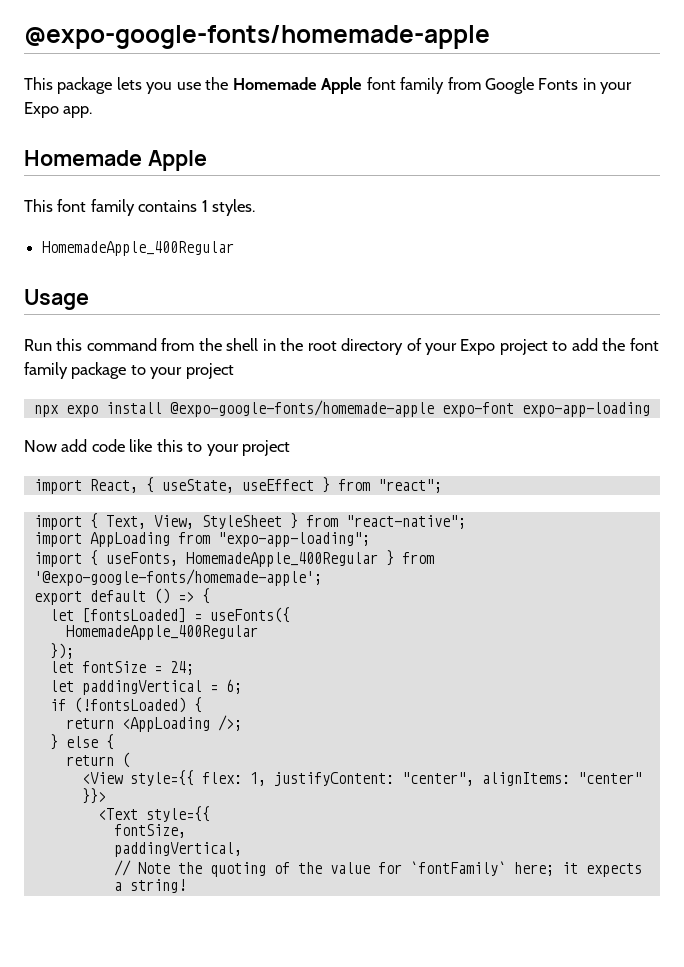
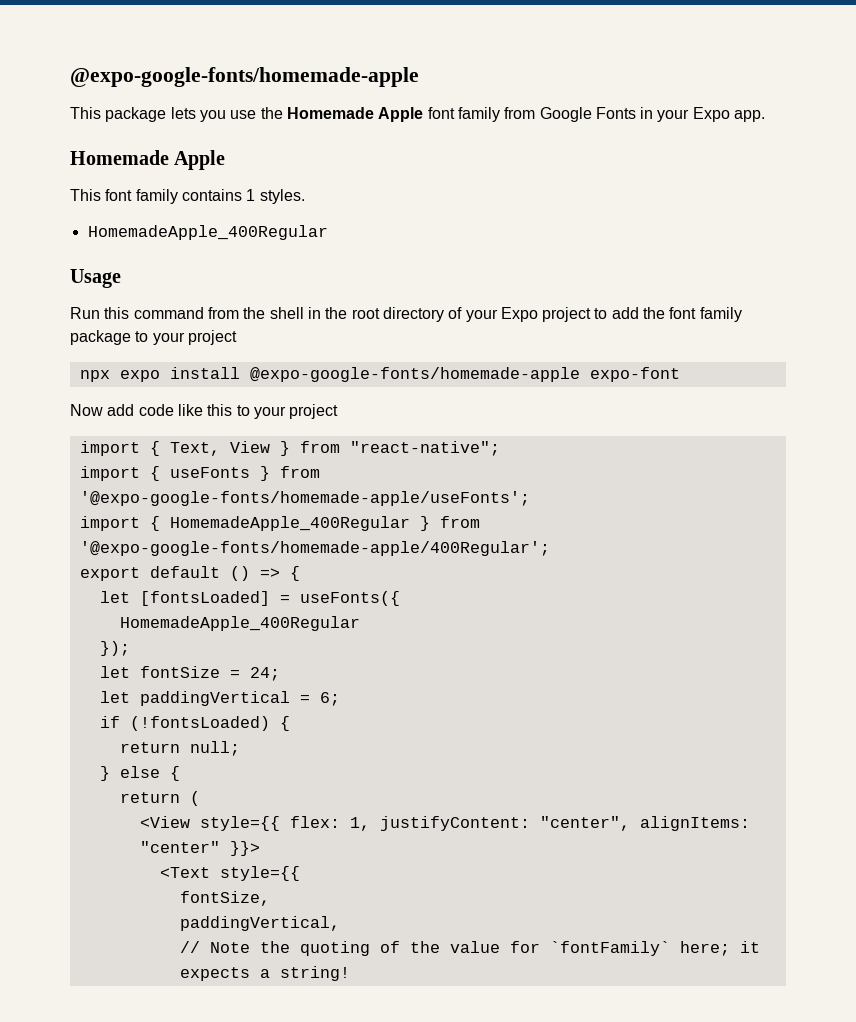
[521,402,650,417] expo-app-loading -> (680, 374) none
[33,477,442,494] // import React, { useState, useEffect } from "react"; -> (339, 411) none
[153,515,282,529] View, StyleSheet -> [229,441,270,453] View
[89,532,370,547] [33,550,178,567] AppLoading from "expo-app-loading"; // import { useFonts, -> [149,466,320,481] [79,491,530,506] [79,516,160,531] { useFonts } from '@expo-google-fonts/homemade-apple/useFonts'; // import {
[33,569,322,586] '@expo-google-fonts/homemade-apple'; -> [79,541,550,556] '@expo-google-fonts/homemade-apple/400Regular';
[121,715,242,732] <AppLoading />; -> [189,741,240,756] null;

